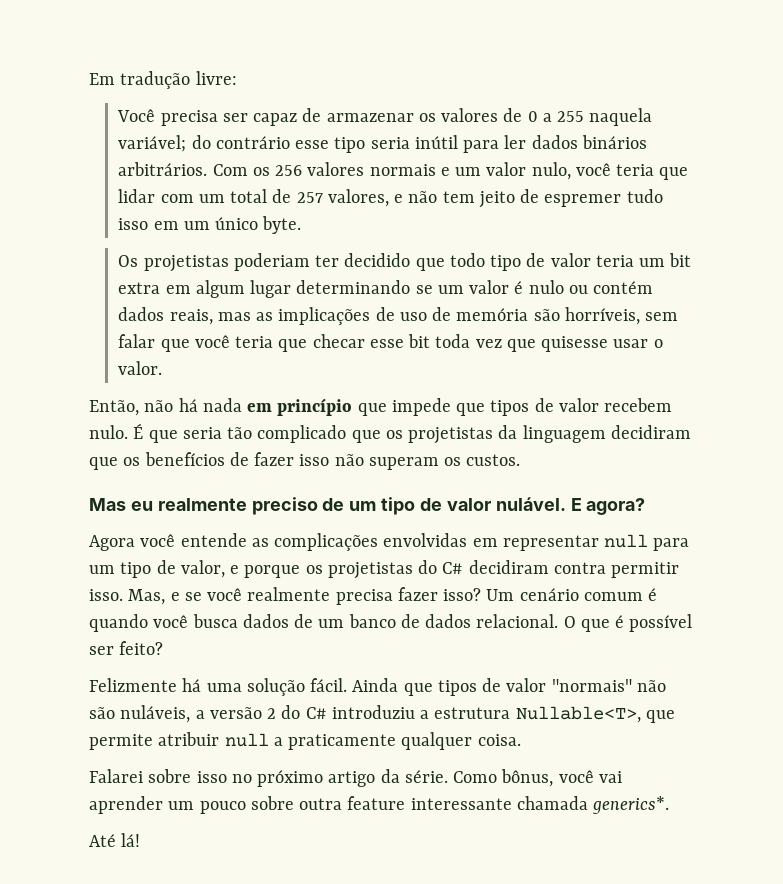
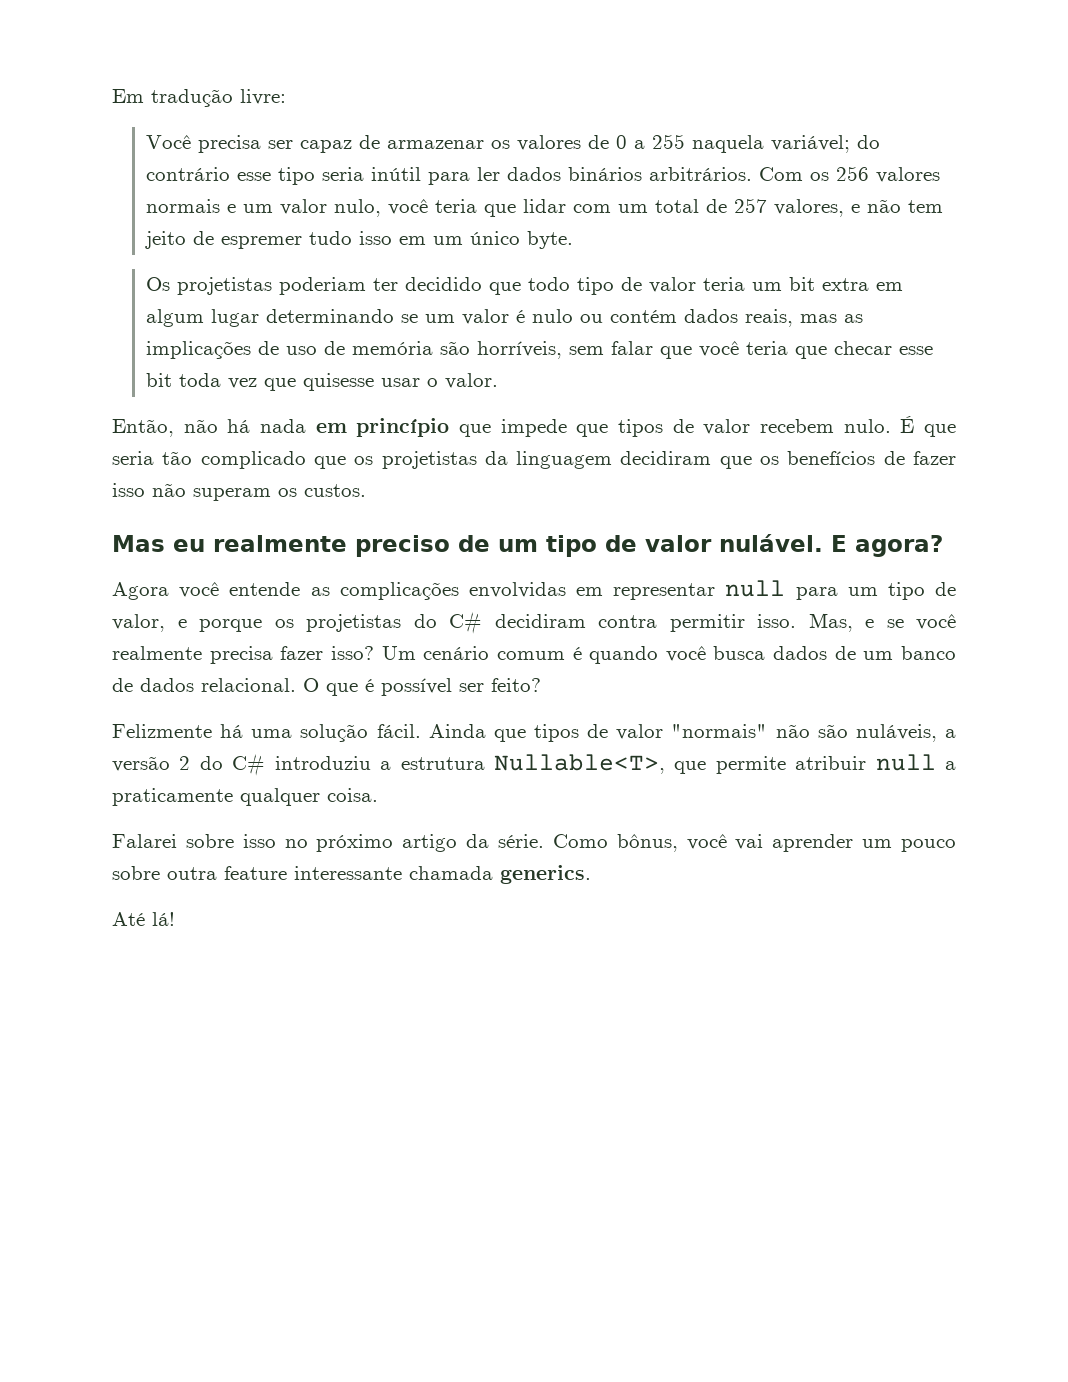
[592,796,670,814] generics*. -> [500,865,591,884] generics.

